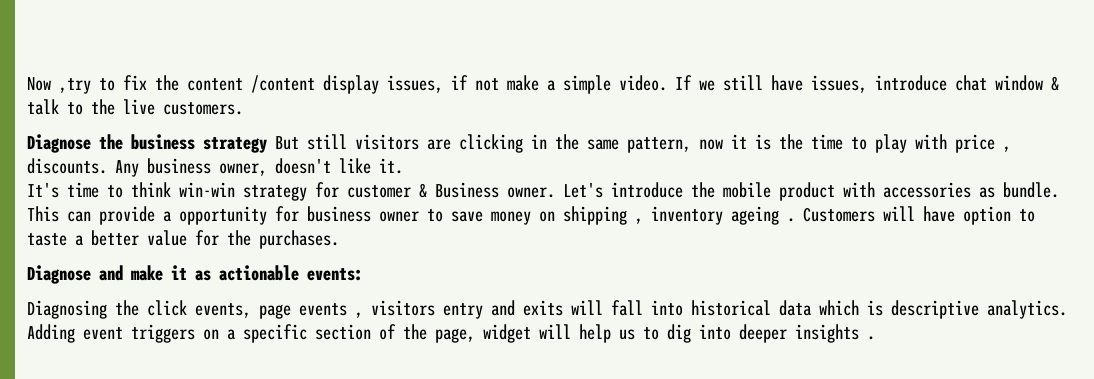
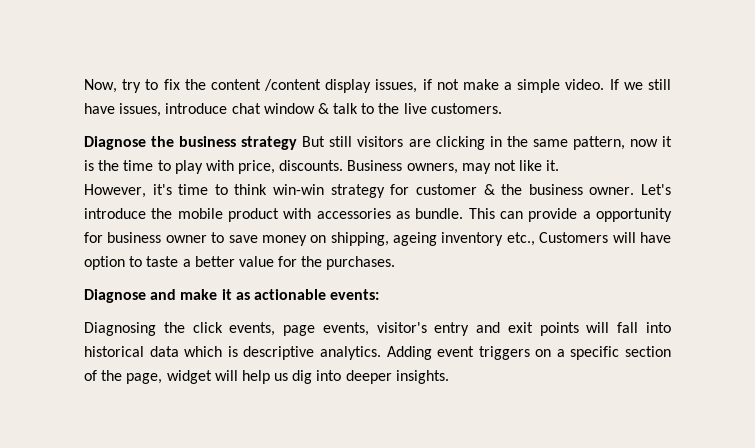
[27,77,91,94] Now ,try -> [84,79,142,93] Now, try
[955,134,1011,153] [27,158,331,177] price , discounts. Any business owner, doesn't -> [238,160,517,174] price, discounts. Business owners, may not
[27,183,59,198] It's -> [84,184,172,198] However, it's
[435,182,499,198] Business -> [501,184,583,195] the business
[563,206,795,225] shipping , inventory ageing . -> [330,232,535,246] shipping, ageing inventory etc.,
[299,300,563,319] events , visitors entry and exits -> [322,322,579,336] events, visitor's entry and exit points
[643,327,659,340] to -> (289, 377) none
[795,324,875,343] insights . -> [395,370,449,384] insights.

